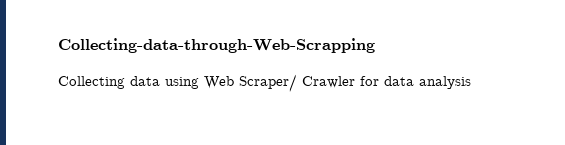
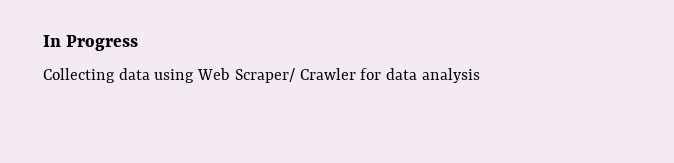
[58,38,375,53] Collecting-data-through-Web-Scrapping -> [43,35,139,51] In Progress

